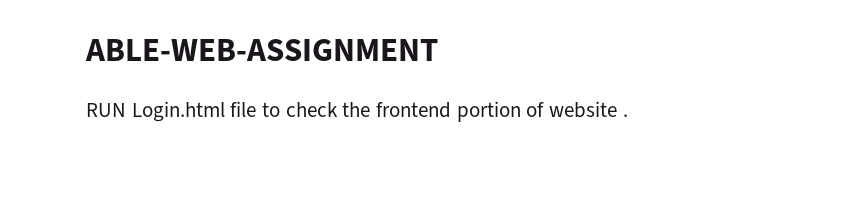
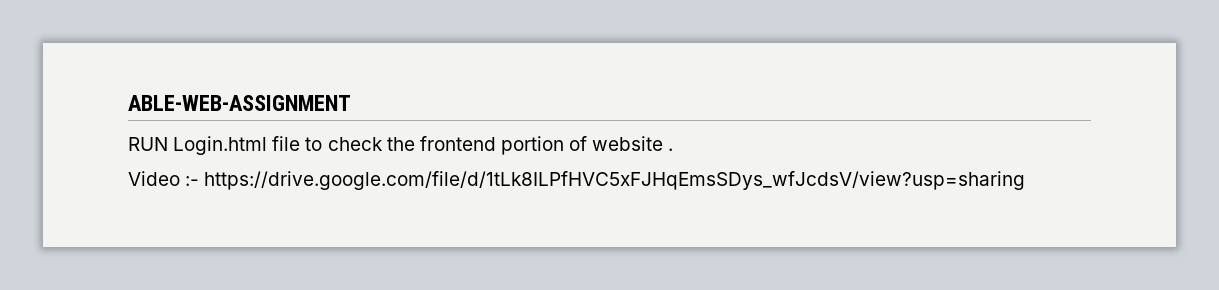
(628, 115) none -> [128,171,1026,190] // Video :- https://drive.google.com/file/d/1tLk8ILPfHVC5xFJHqEmsSDys_wfJcdsV/view?usp=sharing

